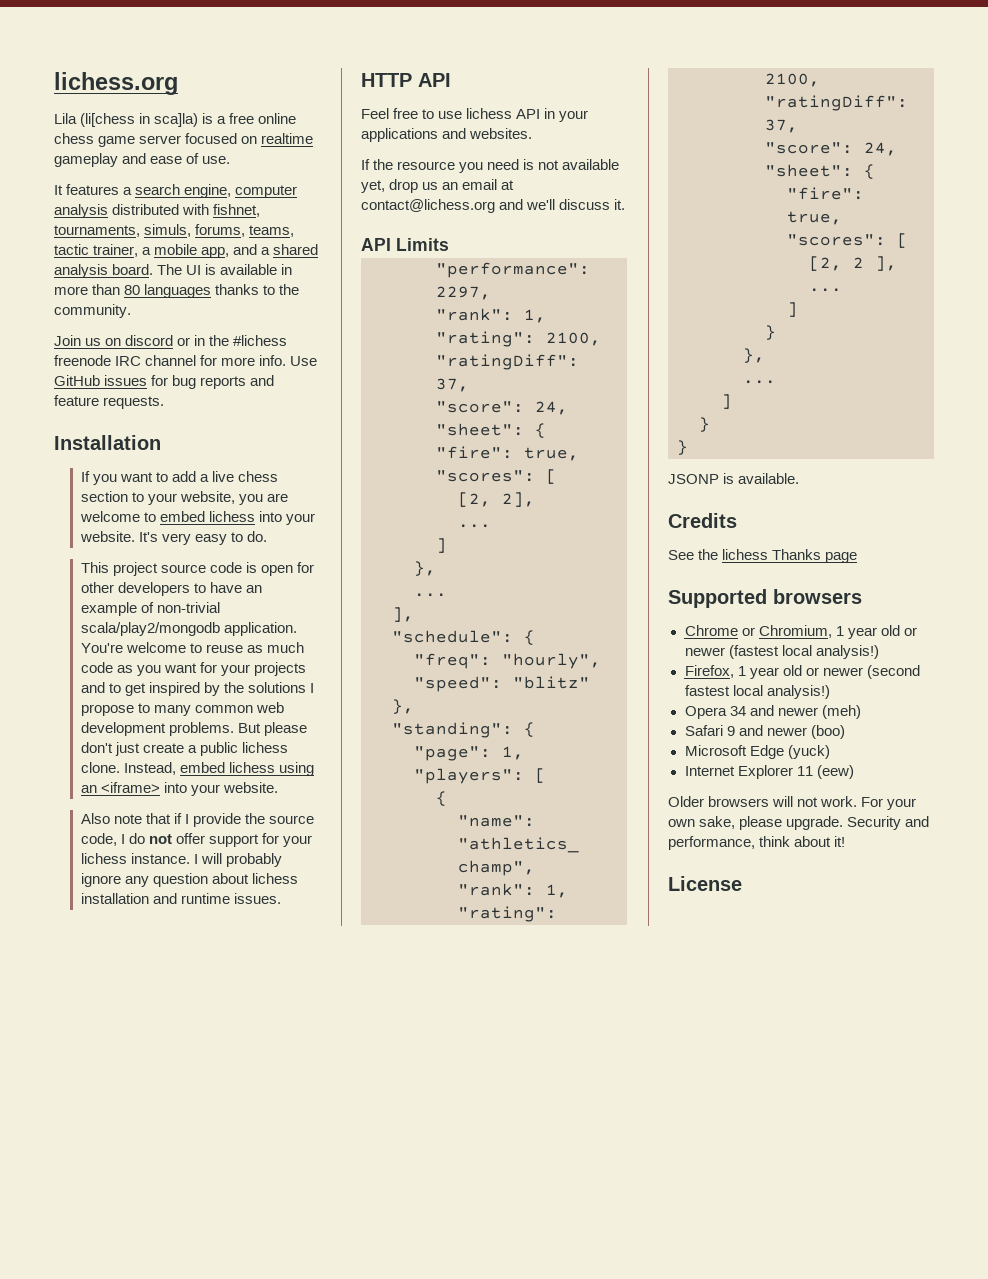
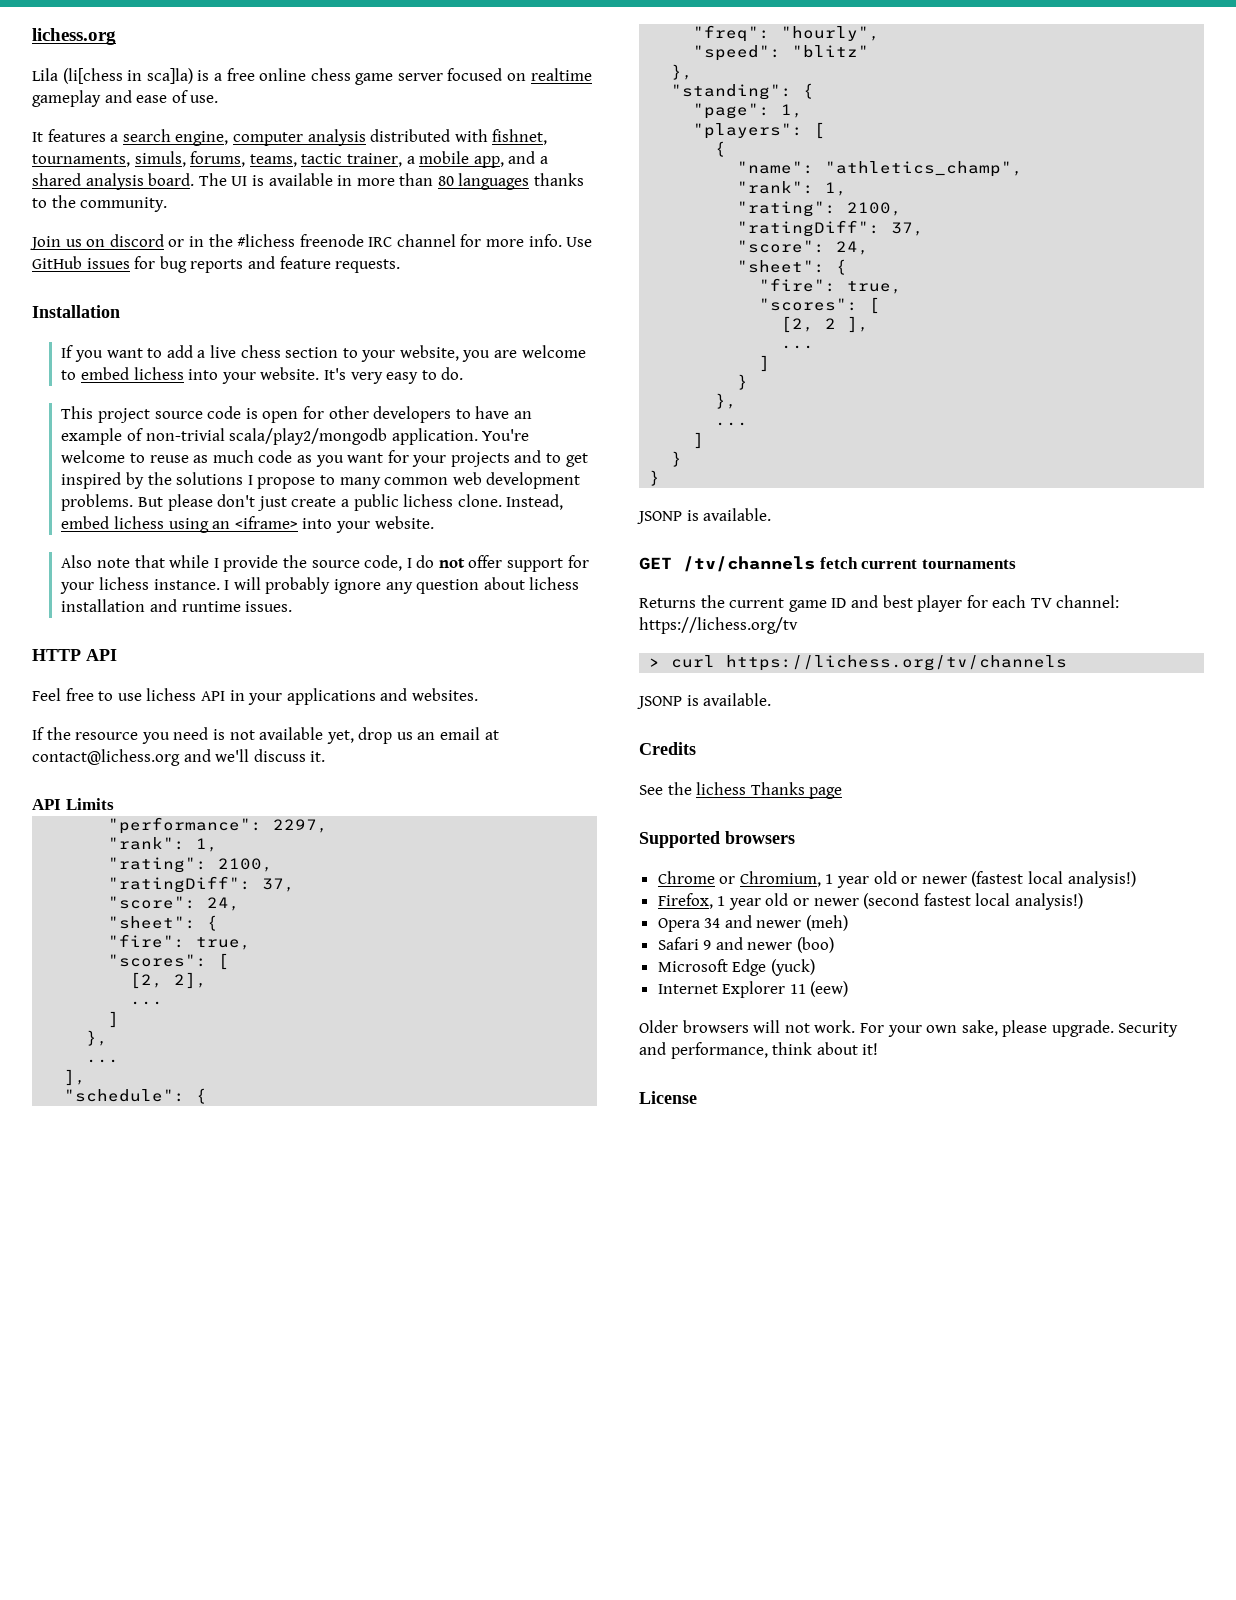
[174,813,183,824] if -> [169,555,210,568] while
(800, 478) none -> [639,556,1016,572] [639,595,1120,612] [639,617,798,634] [649,655,1068,671] [637,693,772,709] // GET /tv/channels fetch current tournaments // Returns the current game ID and best player for each TV channel: https://lichess.org/tv // > curl https://lichess.org/tv/channels // JSONP is available.

